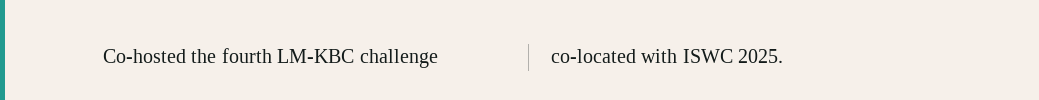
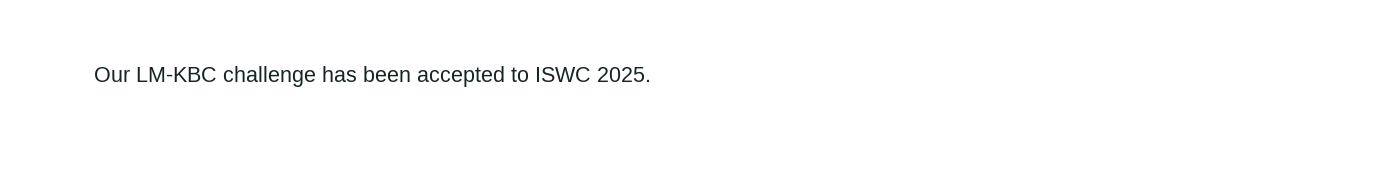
[103,48,678,68] Co-hosted the fourth LM-KBC challenge co-located with -> [94,66,529,87] Our LM-KBC challenge has been accepted to

